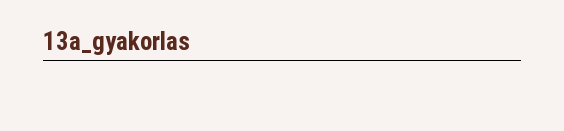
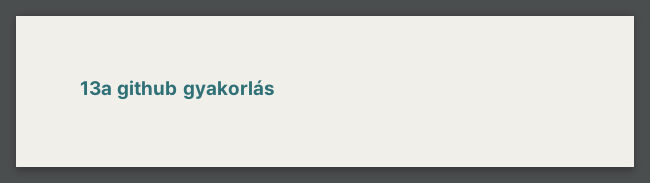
[43,31,190,55] 13a_gyakorlas -> [80,80,275,100] 13a github gyakorlás

